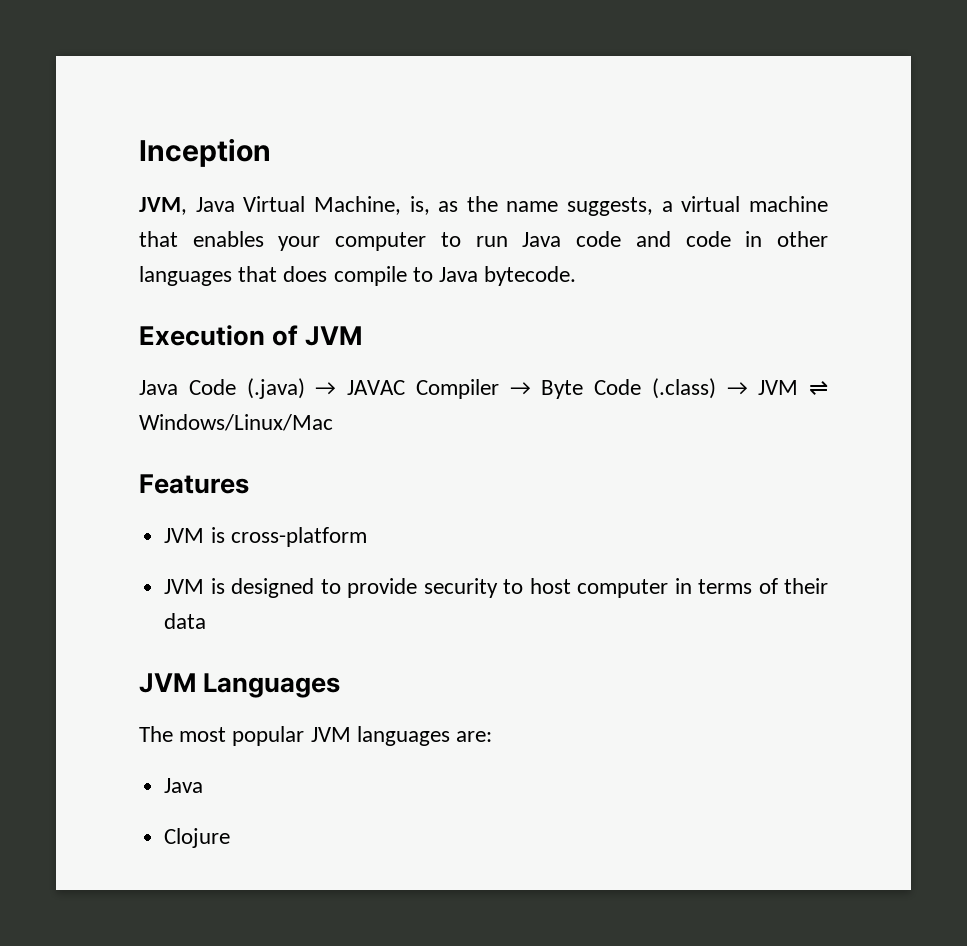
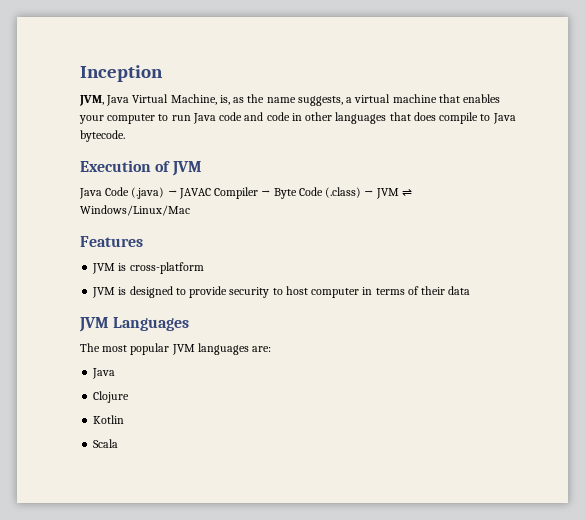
(231, 838) none -> [93,415,125,424] [93,439,119,448] // Kotlin // Scala

